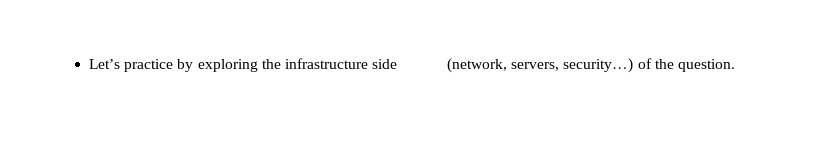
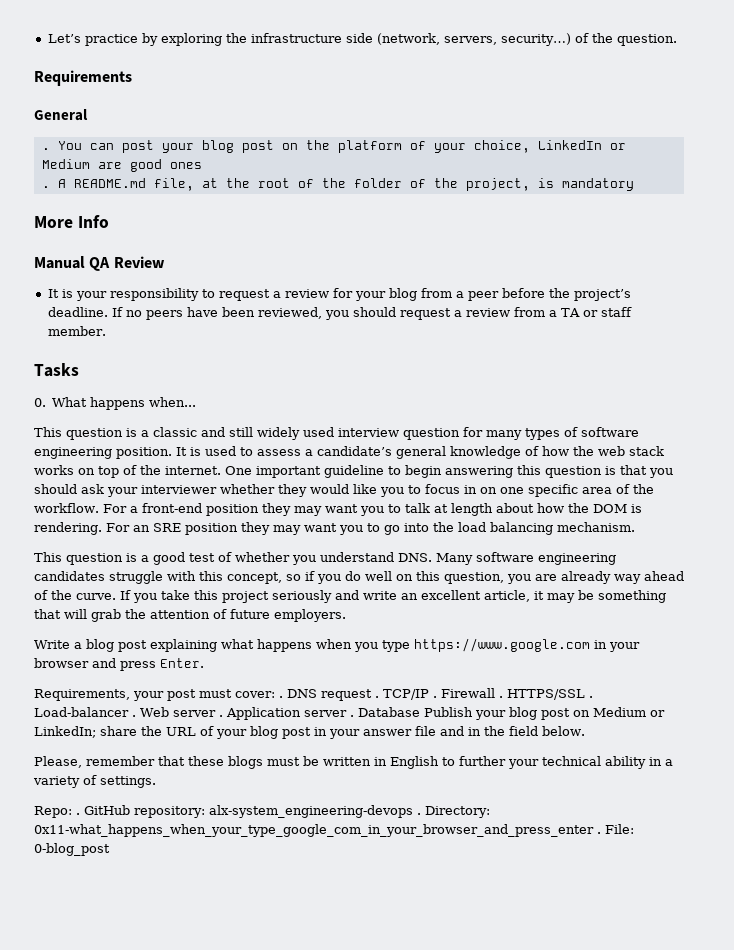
(735, 65) none -> [34,70,132,86] [34,109,88,121] [41,140,626,153] [41,159,202,172] [41,178,634,191] [34,215,109,228] [34,256,165,271] [47,288,631,301] [47,307,632,320] [47,326,106,336] [34,363,79,377] [34,397,197,410] [34,427,639,440] [34,446,664,459] [34,465,673,478] [34,484,654,497] [34,503,642,516] [34,522,635,535] [34,552,616,565] [34,571,684,584] [34,590,666,603] [34,609,346,622] [34,638,640,652] [34,658,204,671] [34,688,593,701] [34,707,665,720] [34,726,585,739] [34,756,673,769] [33,775,156,788] [34,805,490,818] [34,824,634,837] [34,843,110,856] // Requirements // General // . You can post your blog post on the platform of your choice, LinkedIn or Medium are good ones // . A README.md file, at the root of the folder of the project, is mandatory // More Info // Manual QA Review // It is your responsibility to request a review for your blog from a peer before the project’s deadline. If no peers have been reviewed, you should request a review from a TA or staff member. // Tasks // 0. What happens when... // This question is a classic and still widely used interview question for many types of software engineering position. It is used to assess a candidate’s general knowledge of how the web stack works on top of the internet. One important guideline to begin answering this question is that you should ask your interviewer whether they would like you to focus in on one specific area of the workflow. For a front-end position they may want you to talk at length about how the DOM is rendering. For an SRE position they may want you to go into the load balancing mechanism. // This question is a good test of whether you understand DNS. Many software engineering candidates struggle with this concept, so if you do well on this question, you are already way ahead of the curve. If you take this project seriously and write an excellent article, it may be something that will grab the attention of future employers. // Write a blog post explaining what happens when you type https://www.google.com in your browser and press Enter. // Requirements, your post must cover: . DNS request . TCP/IP . Firewall . HTTPS/SSL . Load-balancer . Web server . Application server . Database Publish your blog post on Medium or LinkedIn; share the URL of your blog post in your answer file and in the field below. // Please, remember that these blogs must be written in English to further your technical ability in a variety of settings. // Repo: . GitHub repository: alx-system_engineering-devops . Directory: 0x11-what_happens_when_your_type_google_com_in_your_browser_and_press_enter . File: 0-blog_post

